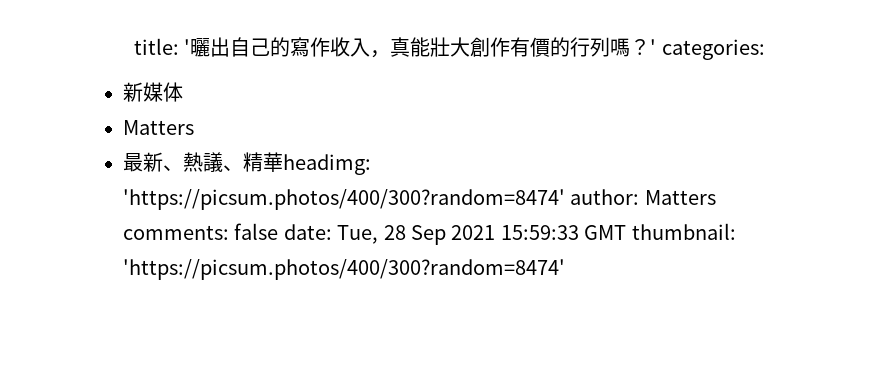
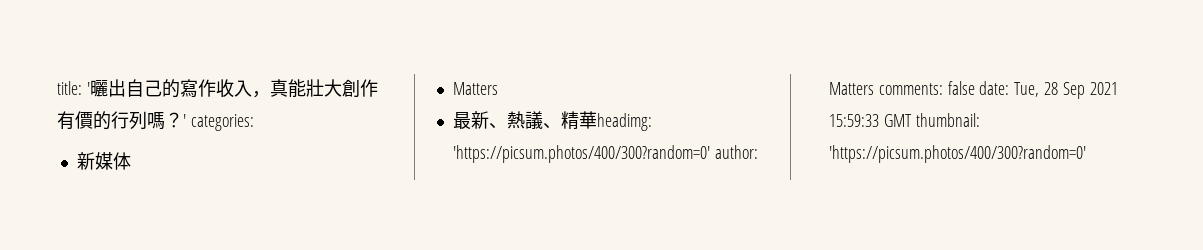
[123,189,565,210] 'https://picsum.photos/400/300?random=8474' -> [452,145,710,163] 'https://picsum.photos/400/300?random=0'
[123,259,565,280] 'https://picsum.photos/400/300?random=8474' -> [828,145,1086,163] 'https://picsum.photos/400/300?random=0'

